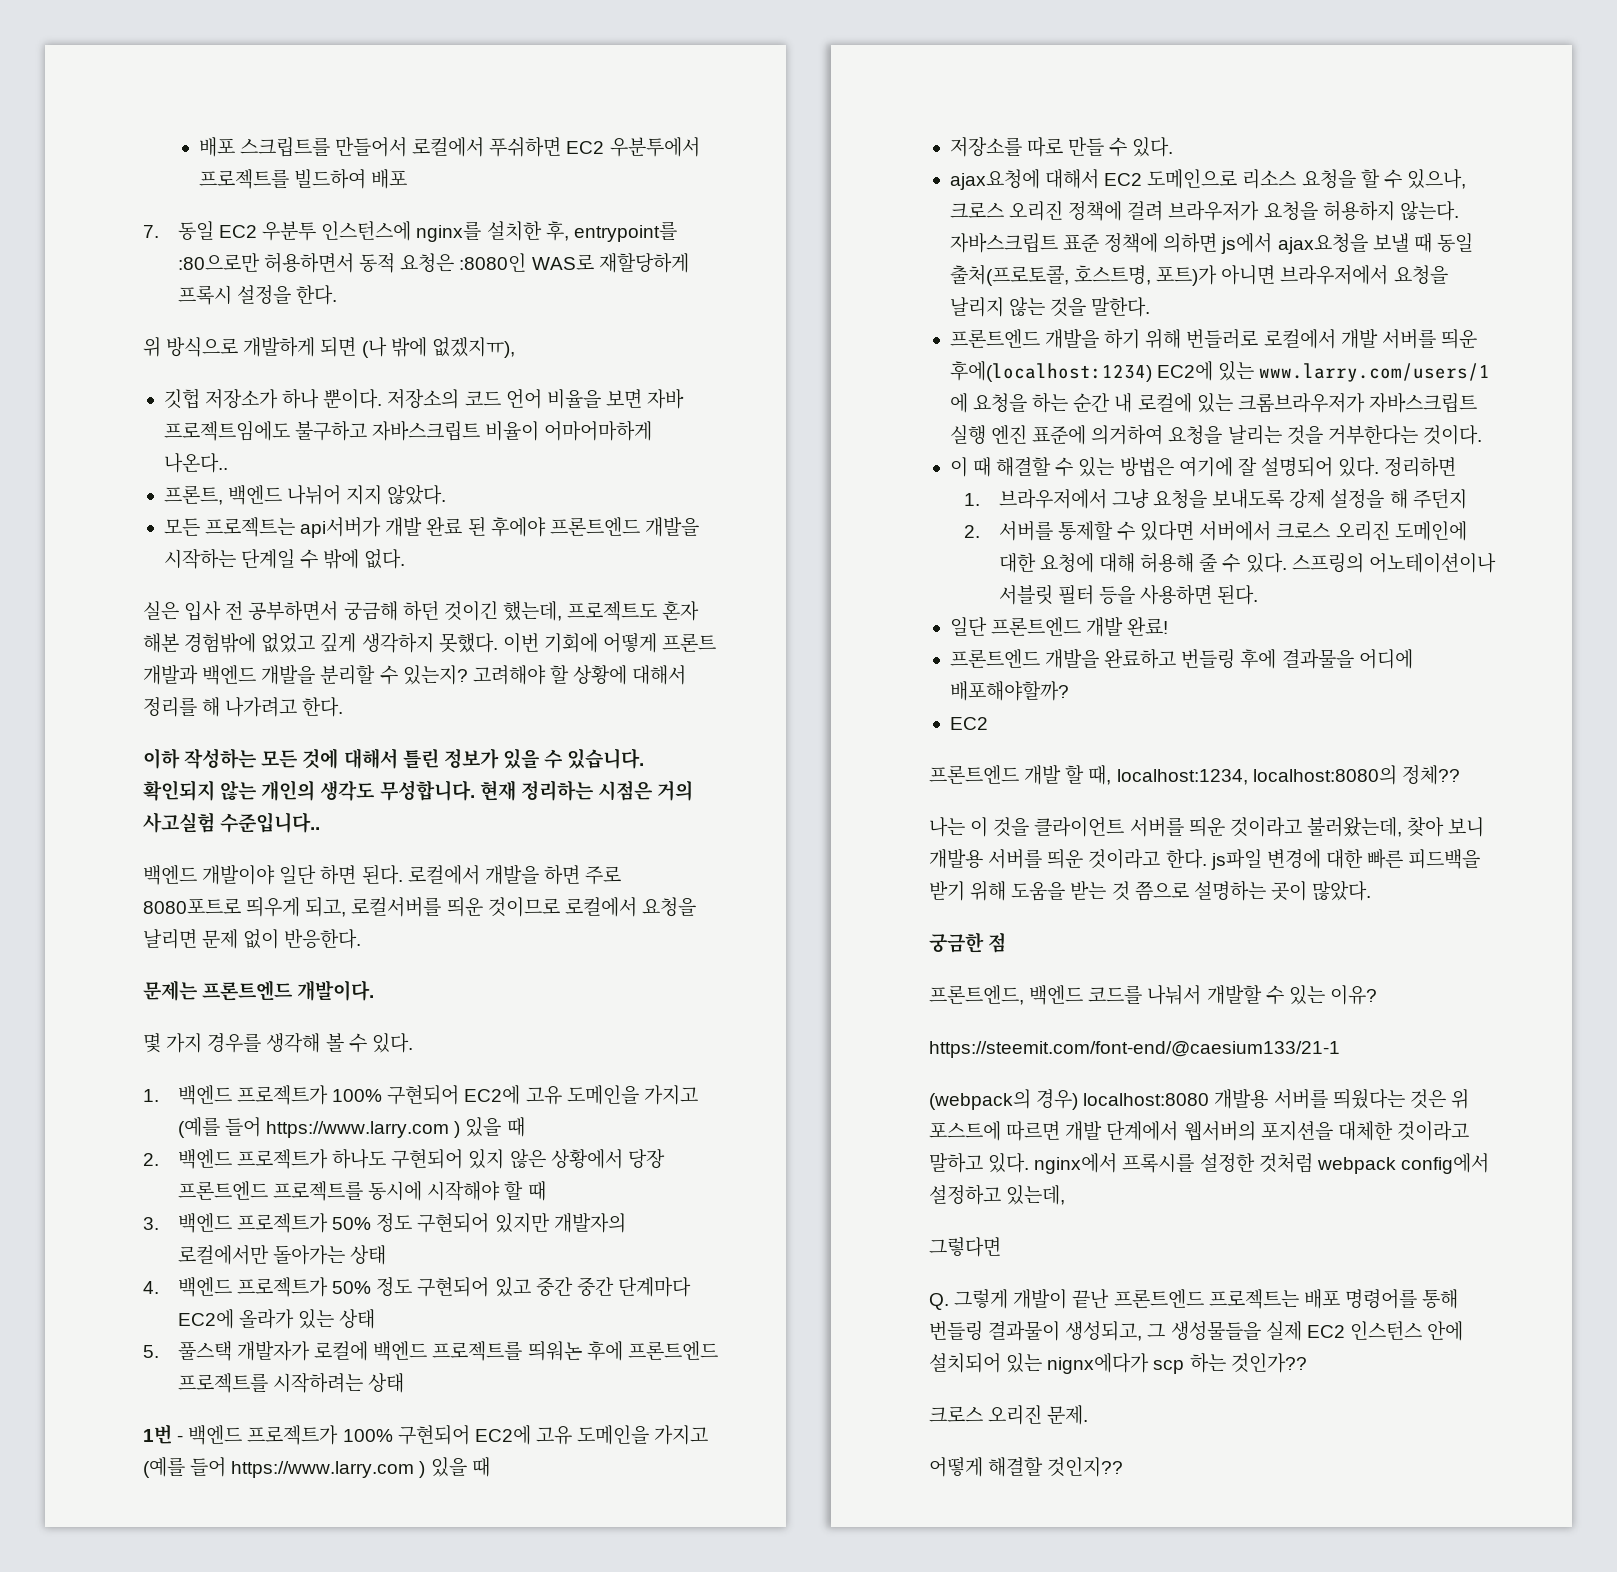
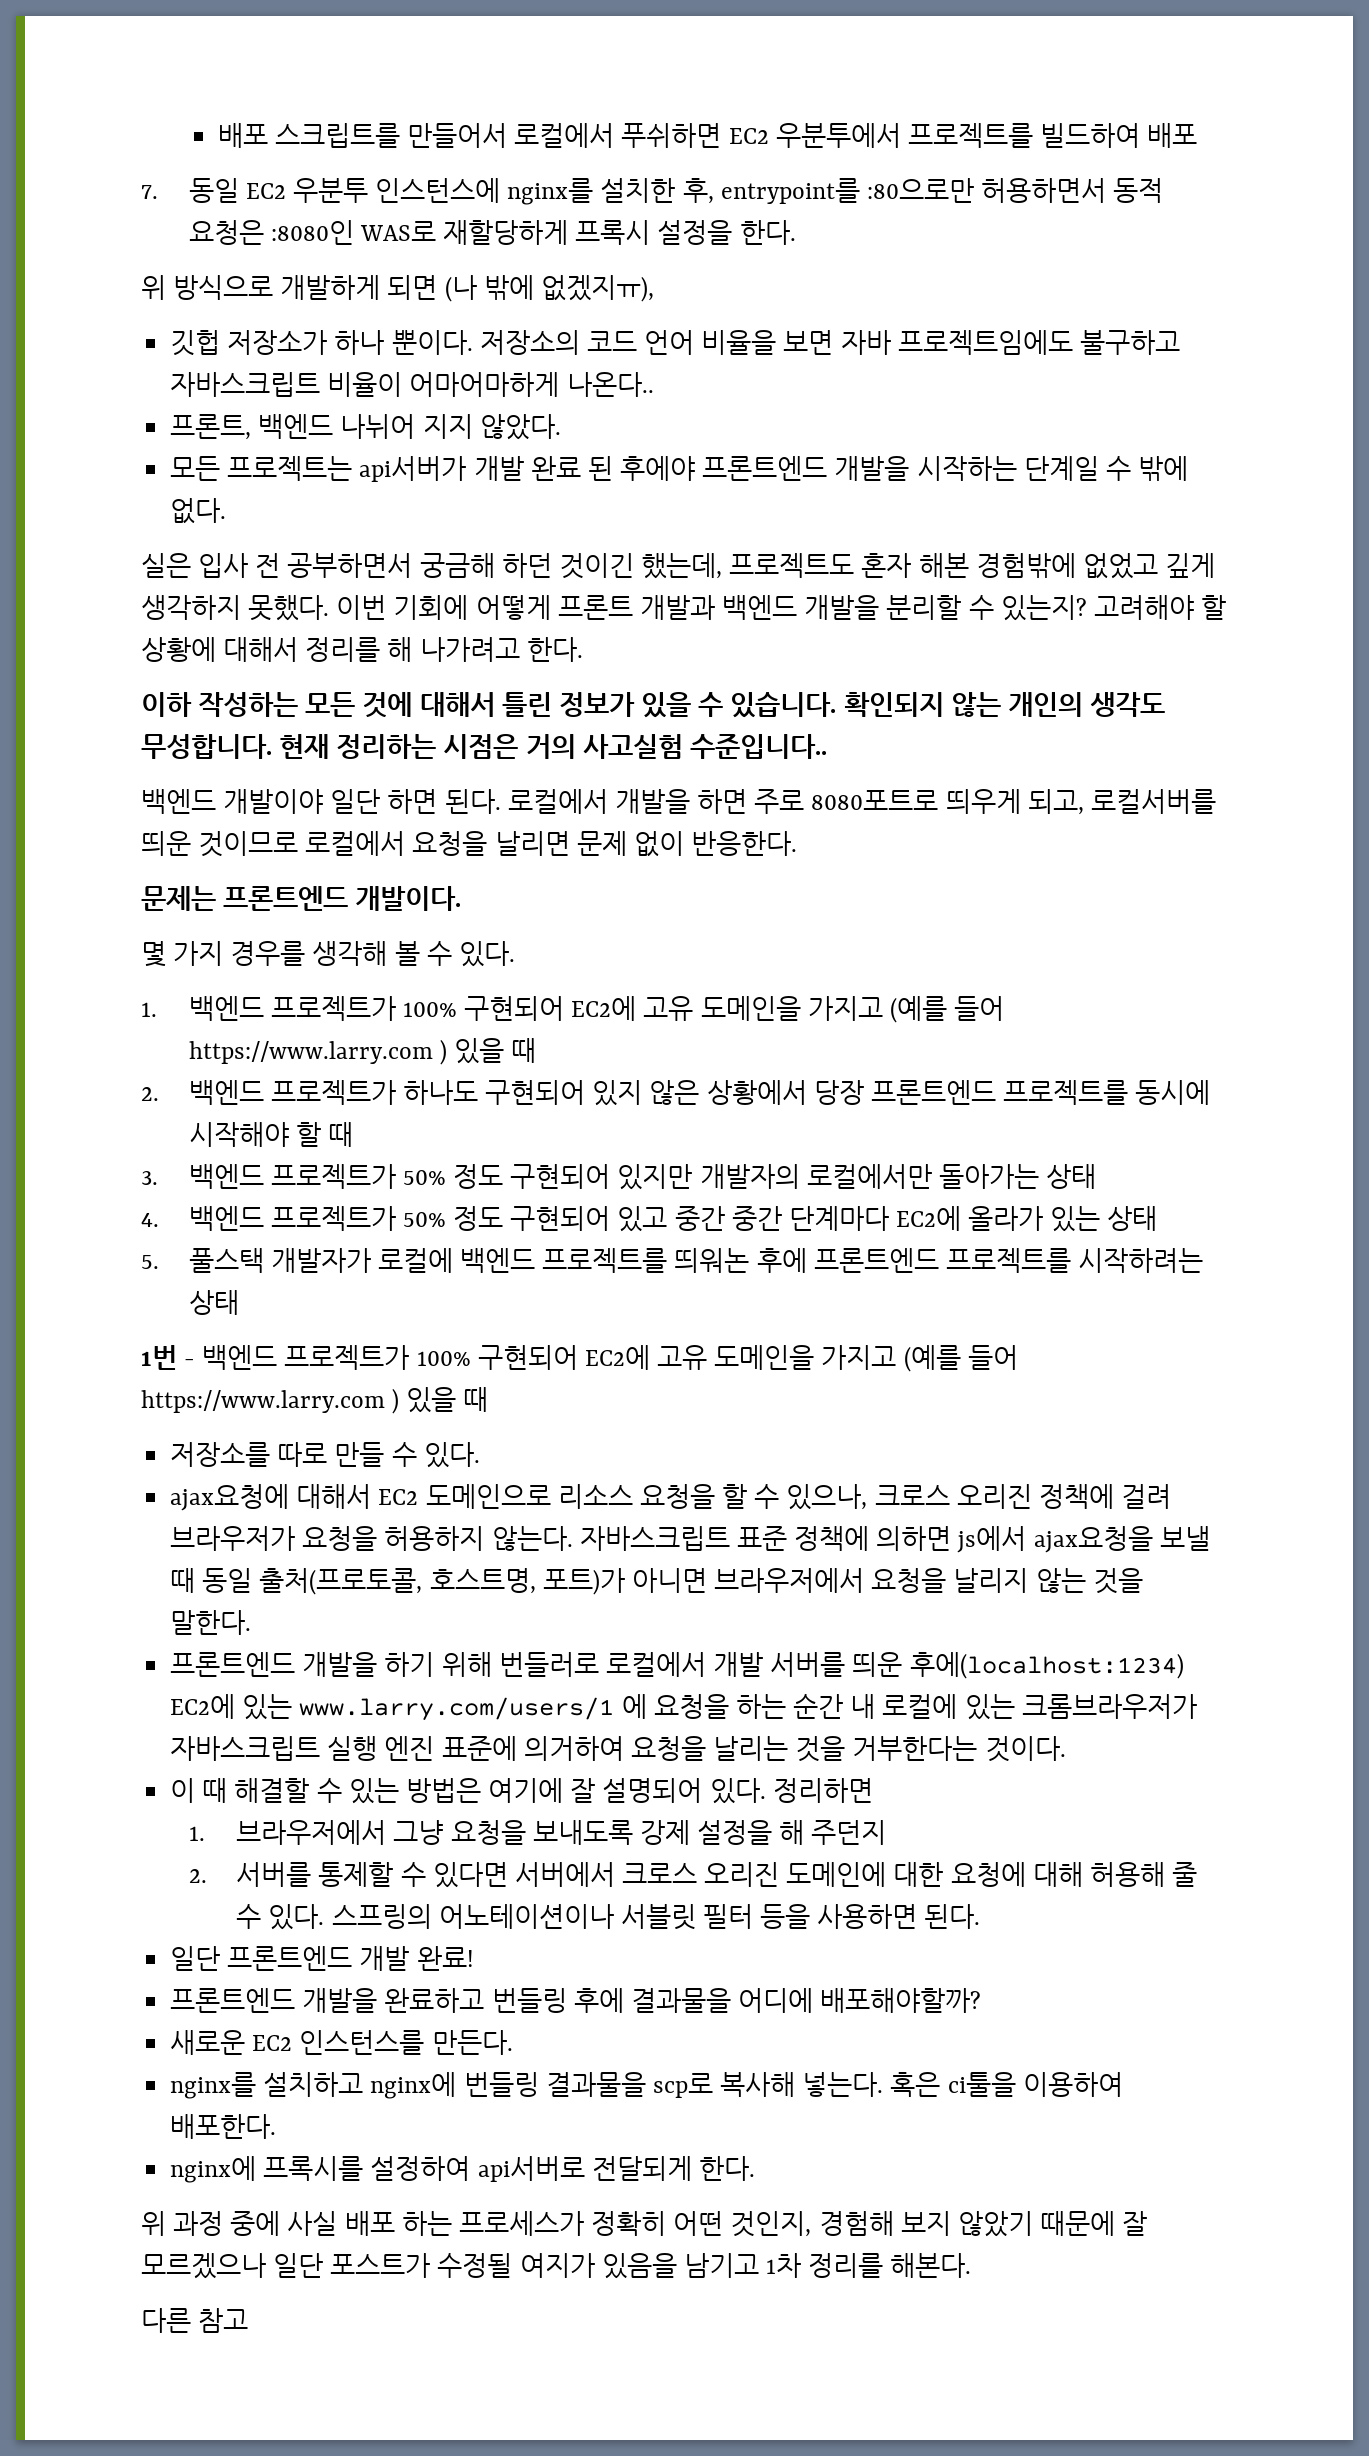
[949,717,988,730] [929,764,1460,785] [929,816,1485,837] [929,848,1481,870] [929,881,1372,901] [929,932,1007,953] [929,984,1377,1005] [929,1041,1340,1058] [929,1088,1469,1110] [929,1120,1469,1141] [929,1152,1489,1174] [929,1185,1066,1205] [929,1237,1001,1257] [929,1288,1459,1310] [929,1321,1464,1341] [929,1353,1307,1374] [929,1405,1089,1425] [929,1457,1124,1477] EC2 // 프론트엔드 개발 할 때, localhost:1234, localhost:8080의 정체?? // 나는 이 것을 클라이언트 서버를 띄운 것이라고 불러왔는데, 찾아 보니 개발용 서버를 띄운 것이라고 한다. js파일 변경에 대한 빠른 피드백을 받기 위해 도움을 받는 것 쯤으로 설명하는 곳이 많았다. // 궁금한 점 // 프론트엔드, 백엔드 코드를 나눠서 개발할 수 있는 이유? // https://steemit.com/font-end/@caesium133/21-1 // (webpack의 경우) localhost:8080 개발용 서버를 띄웠다는 것은 위 포스트에 따르면 개발 단계에서 웹서버의 포지션을 대체한 것이라고 말하고 있다. nginx에서 프록시를 설정한 것처럼 webpack config에서 설정하고 있는데, // 그렇다면 // Q. 그렇게 개발이 끝난 프론트엔드 프로젝트는 배포 명령어를 통해 번들링 결과물이 생성되고, 그 생성물들을 실제 EC2 인스턴스 안에 설치되어 있는 nignx에다가 scp 하는 것인가?? // 크로스 오리진 문제. // 어떻게 해결할 것인지?? -> [170,2030,513,2055] [170,2072,1123,2099] [170,2114,277,2139] [170,2156,755,2183] [141,2211,1148,2237] [141,2253,972,2279] [141,2308,249,2333] 새로운 EC2 인스턴스를 만든다. // nginx를 설치하고 nginx에 번들링 결과물을 scp로 복사해 넣는다. 혹은 ci툴을 이용하여 배포한다. // nginx에 프록시를 설정하여 api서버로 전달되게 한다. // 위 과정 중에 사실 배포 하는 프로세스가 정확히 어떤 것인지, 경험해 보지 않았기 때문에 잘 모르겠으나 일단 포스트가 수정될 여지가 있음을 남기고 1차 정리를 해본다. // 다른 참고

